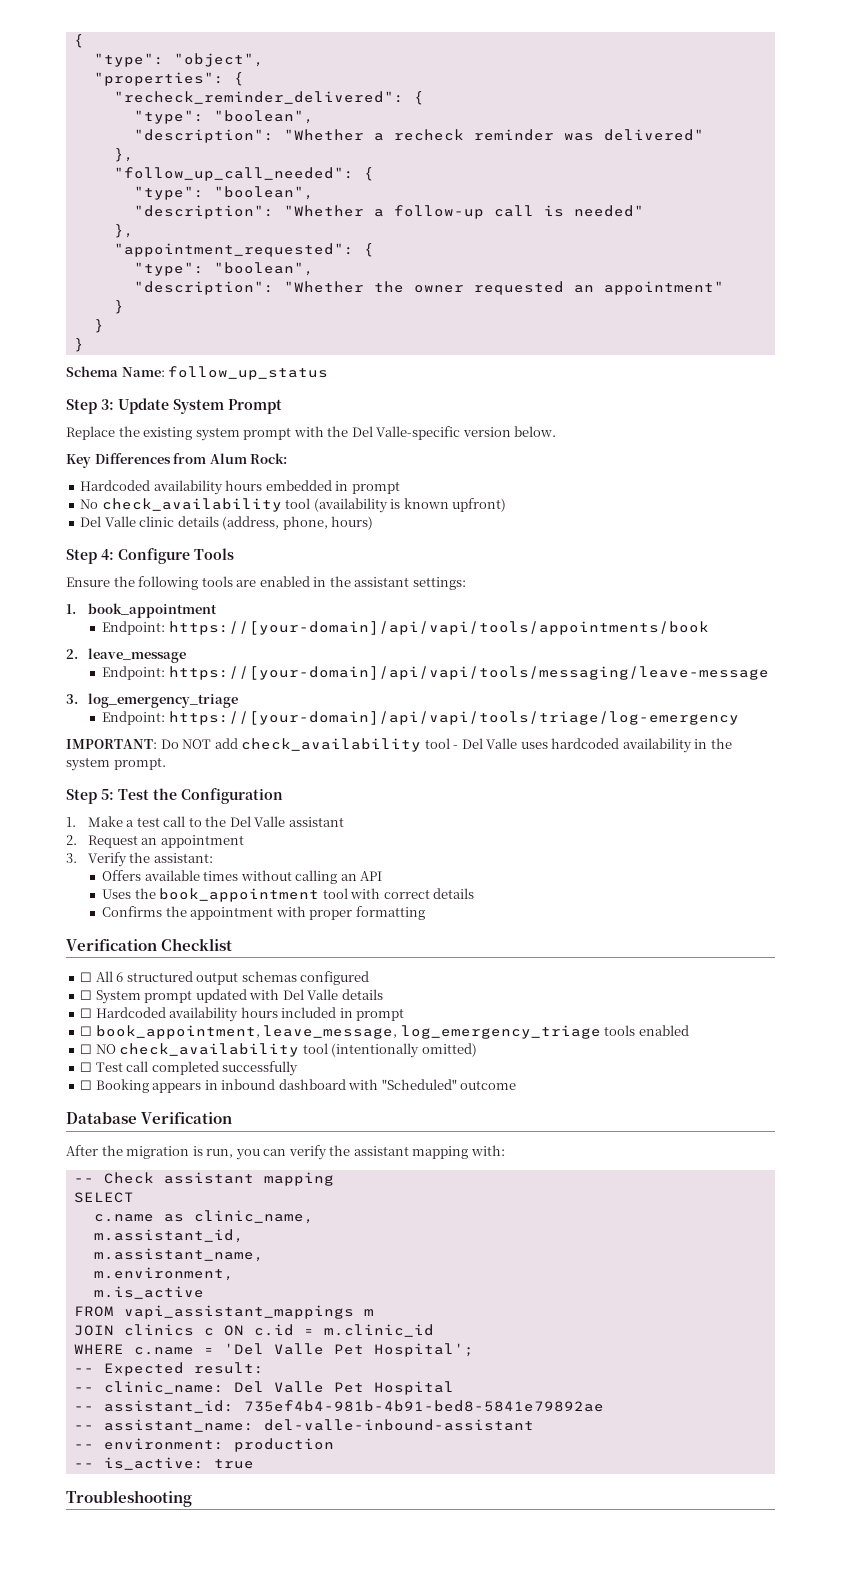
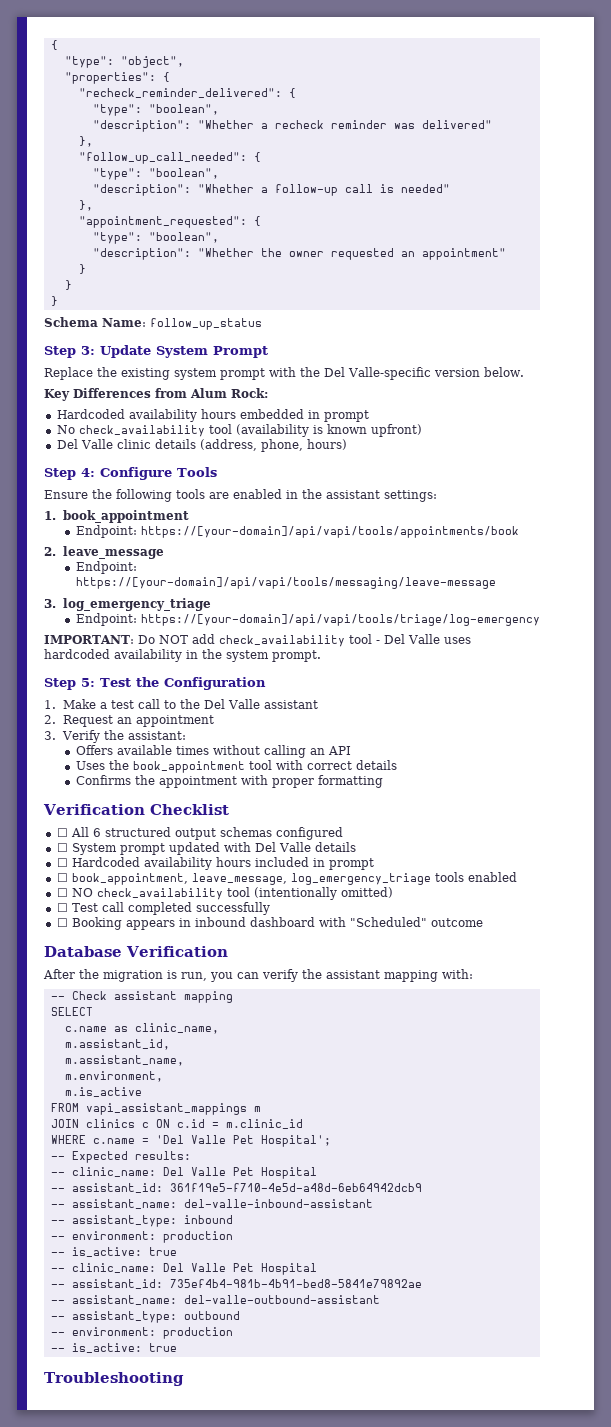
[193,1362,264,1374] result: -> [134,1151,191,1160] [50,1167,317,1179] [50,1183,422,1193] [50,1199,373,1209] [50,1215,233,1227] [50,1231,233,1243] [50,1247,177,1257] results: // -- clinic_name: Del Valle Pet Hospital // -- assistant_id: 361f19e5-f710-4e5d-a48d-6eb64942dcb9 // -- assistant_name: del-valle-inbound-assistant // -- assistant_type: inbound // -- environment: production // -- is_active: true
[263,1419,534,1431] del-valle-inbound-assistant -> [183,1295,380,1304] [50,1311,240,1323] del-valle-outbound-assistant // -- assistant_type: outbound

